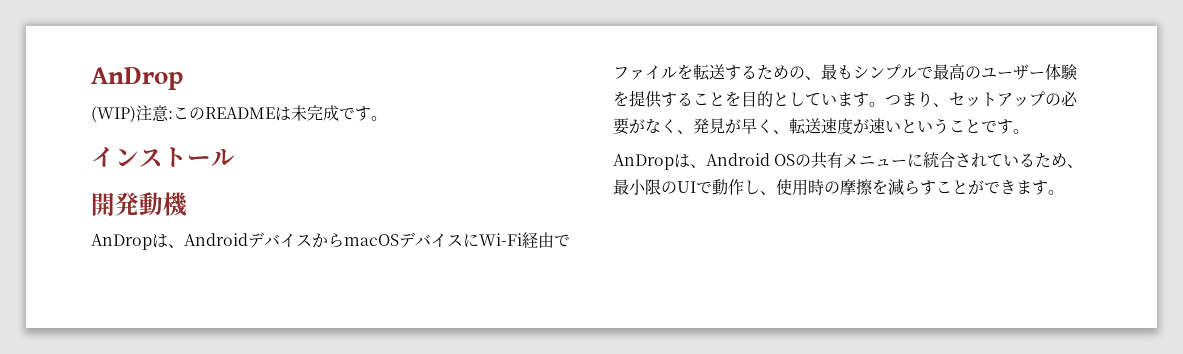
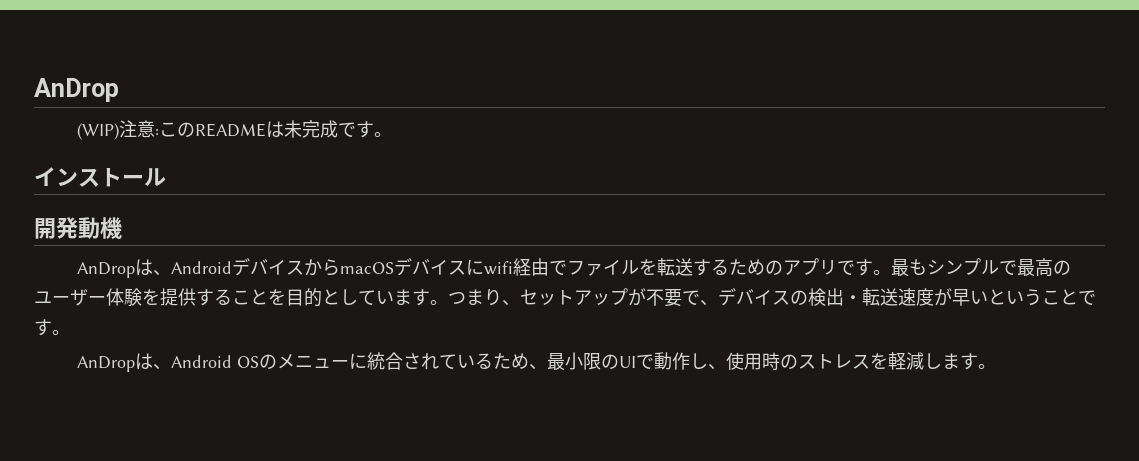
[479,233,522,246] Wi-Fi -> [483,261,513,275] wifi
[805,76,821,80] 、 -> [782,258,891,276] アプリです。
[1045,91,1078,107] [613,118,789,135] の必要がなく、発見が早く、 -> [628,288,862,307] が不要で、デバイスの検出・
[869,118,885,134] 速 -> [952,289,970,306] 早
[811,152,844,169] 共有 -> (277, 361) none
[840,179,1016,196] 摩擦を減らすことができ -> [797,352,942,370] ストレスを軽減し

